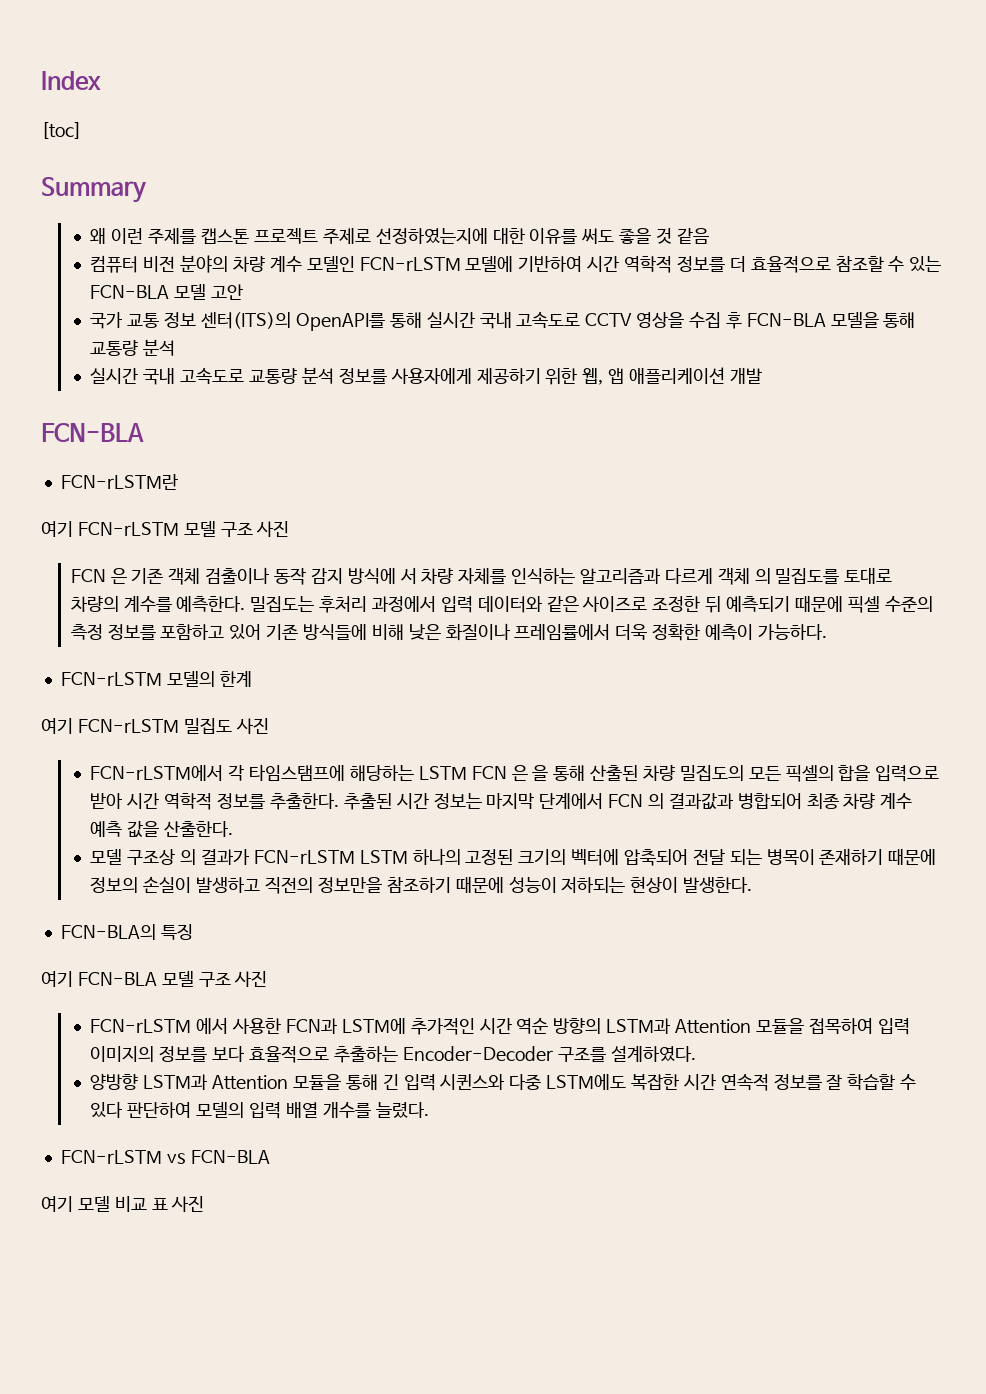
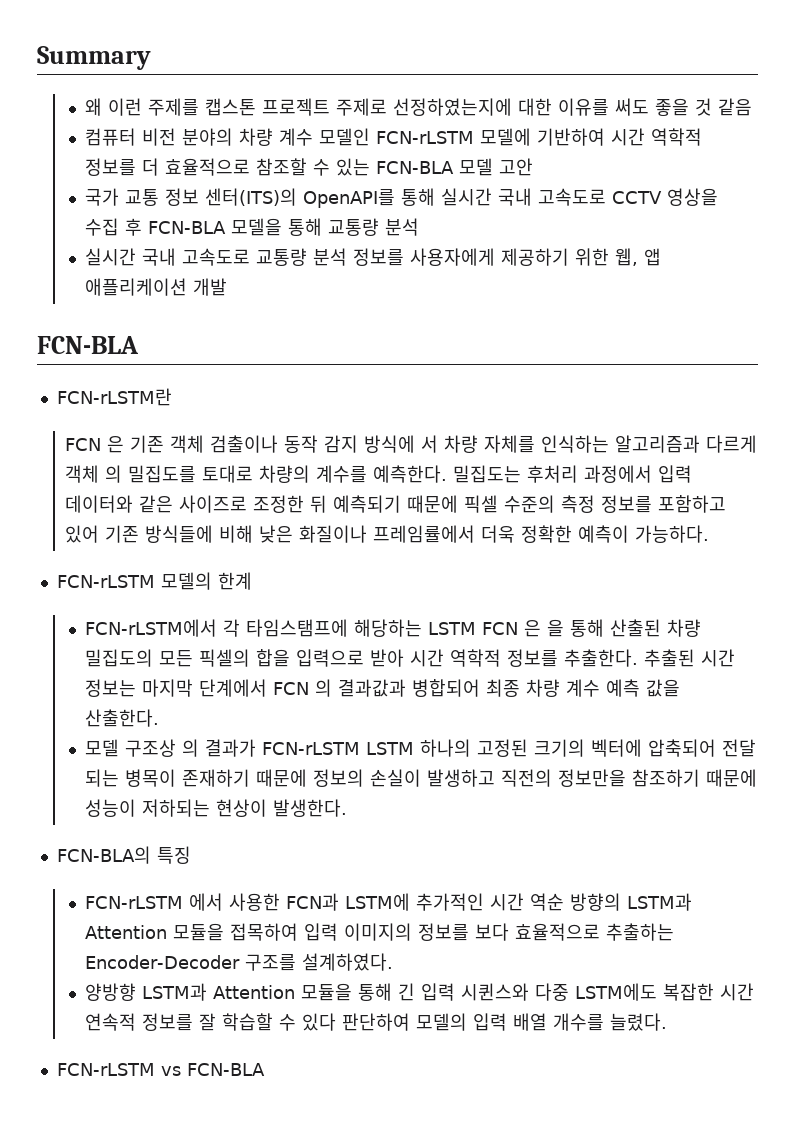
[41,71,101,90] [41,122,82,139] Index // [toc] // -> (37, 58) none
[41,521,290,537] // 여기 FCN-rLSTM 모델 구조 사진 -> (172, 397) none
[41,718,269,734] // 여기 FCN-rLSTM 밀집도 사진 -> (252, 581) none
[41,971,268,987] // 여기 FCN-BLA 모델 구조 사진 -> (191, 855) none
[41,1196,205,1212] // 여기 모델 비교 표 사진 -> (265, 1069) none

